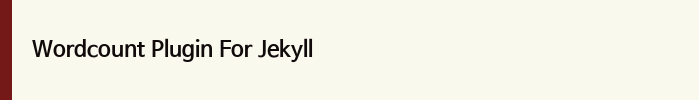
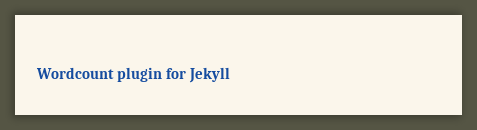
[150,38,253,62] Plugin For -> [116,67,186,82] plugin for

